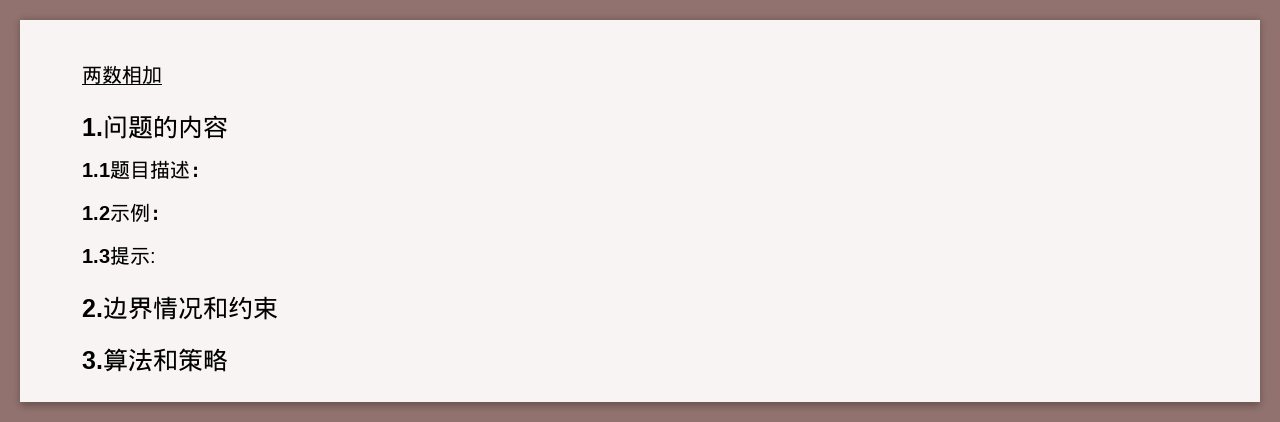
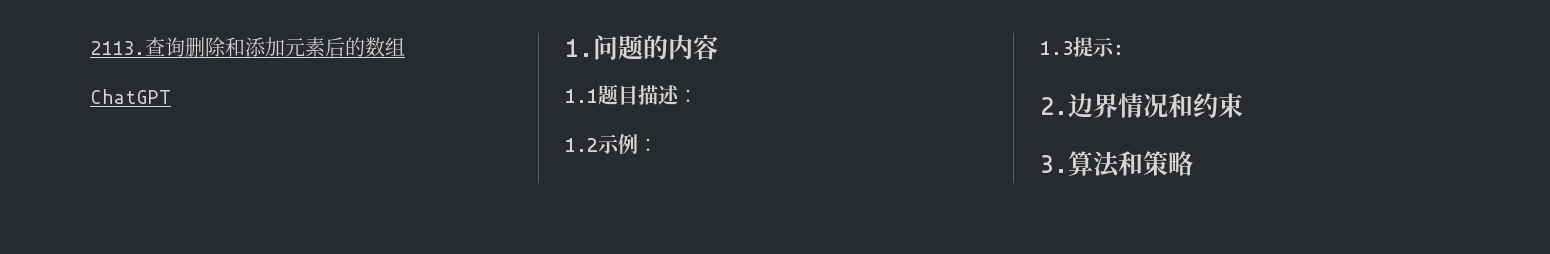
[82,65,162,85] 两数相加 -> [90,37,405,57] [90,89,171,104] 2113.查询删除和添加元素后的数组 // ChatGPT

